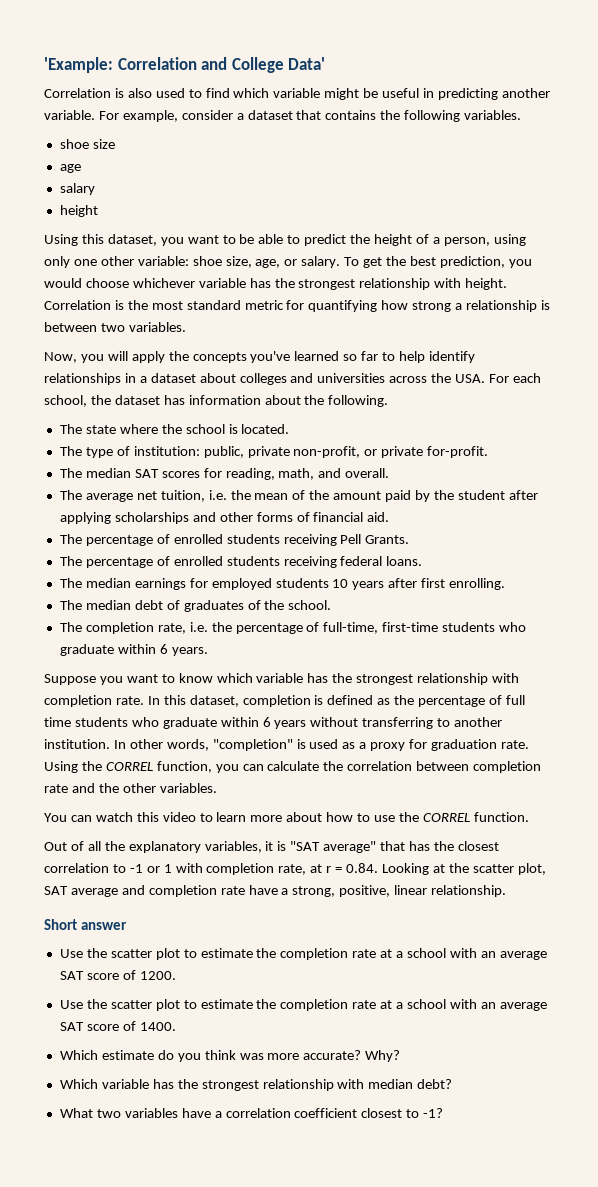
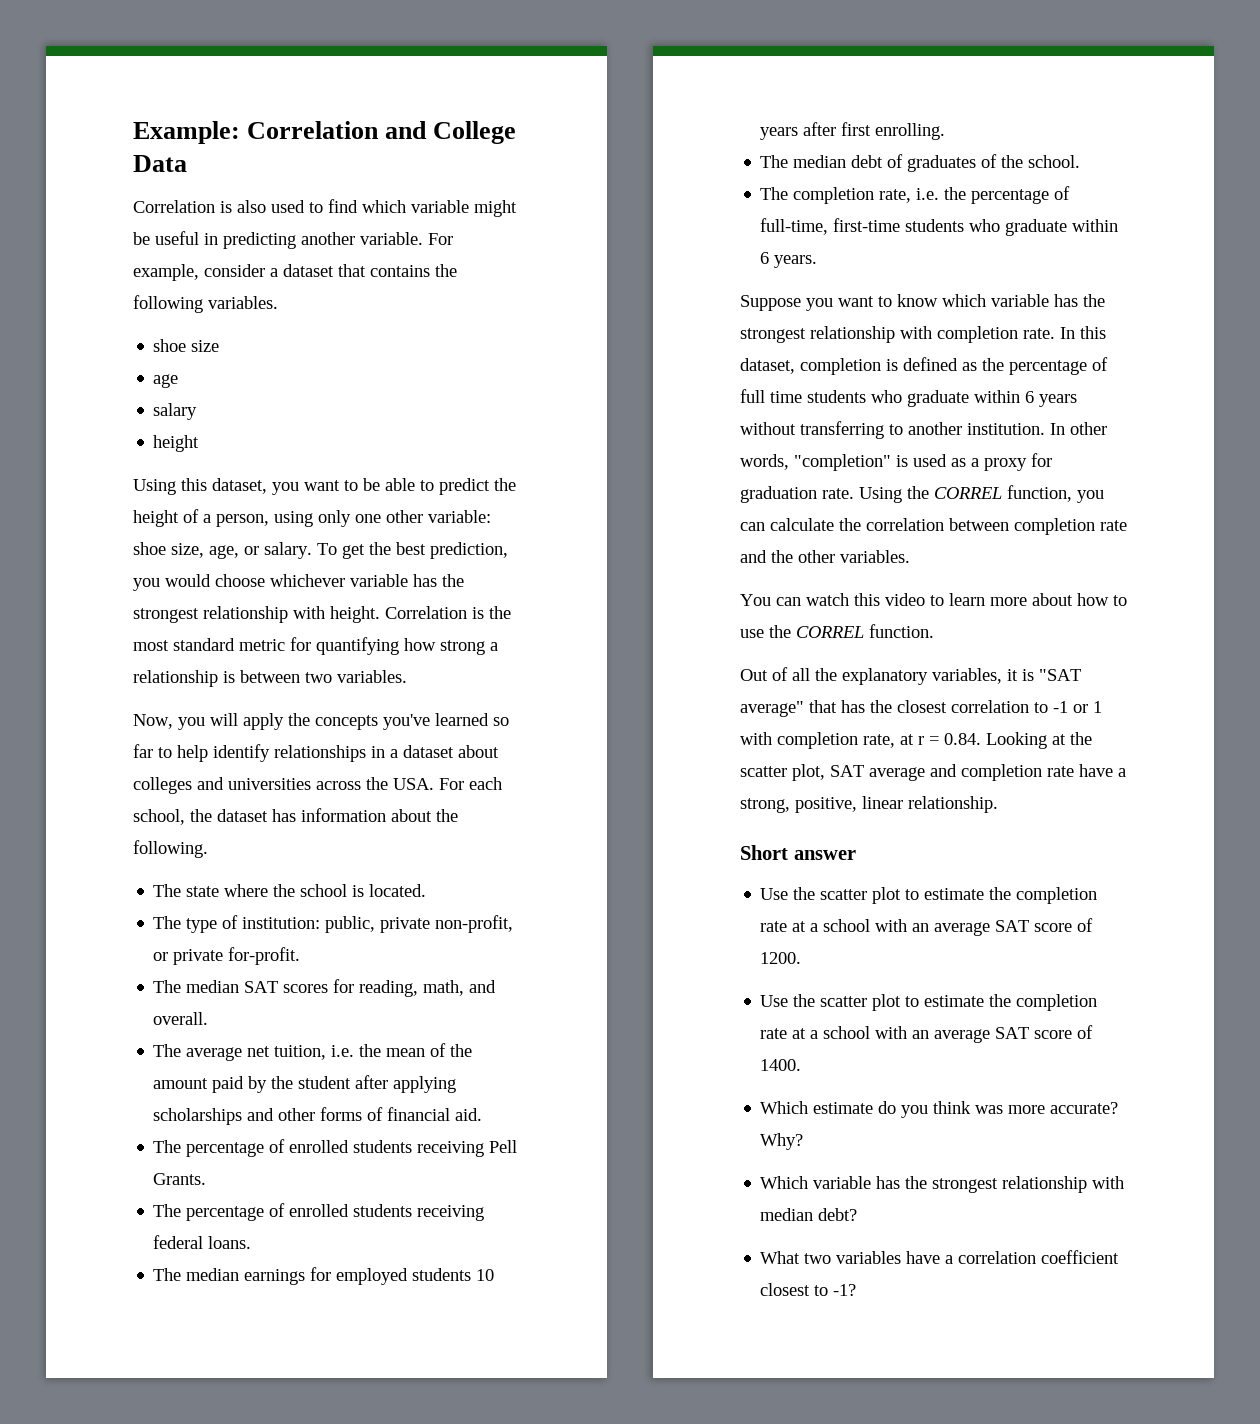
[44,57,113,73] 'Example: -> [133,121,240,144] Example:
[288,57,326,70] Data' -> [133,155,187,172] Data

